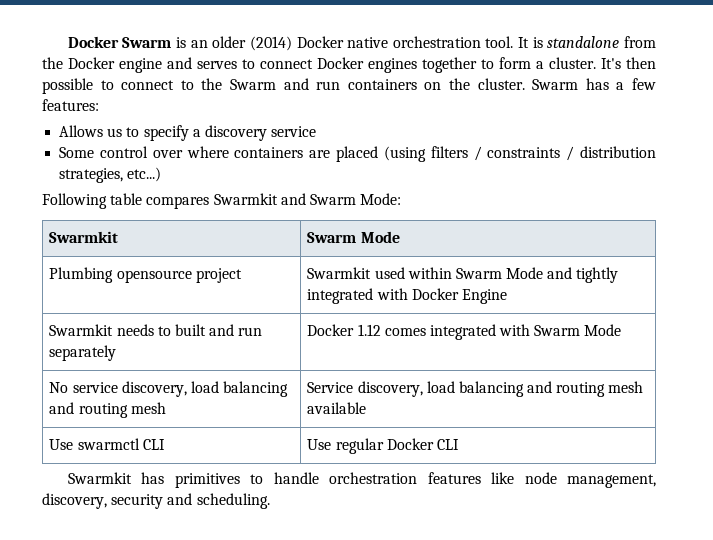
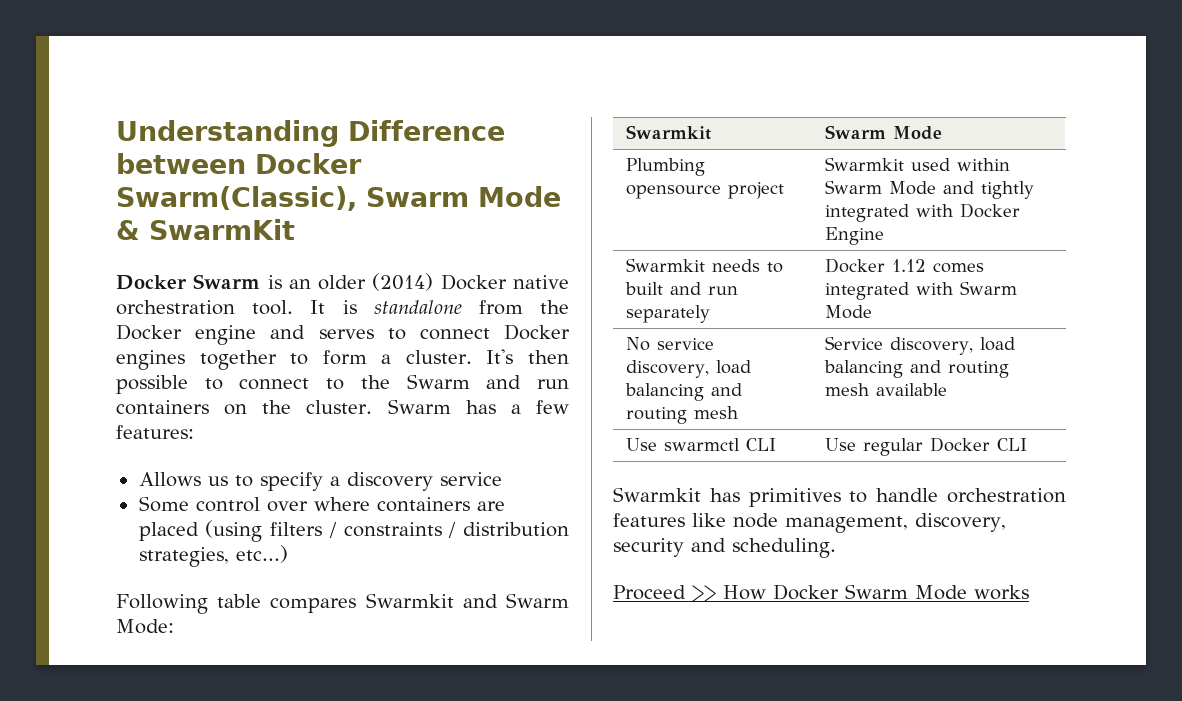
(67, 42) none -> [116,120,505,147] [116,153,362,174] [116,186,561,211] [116,219,295,240] Understanding Difference between Docker Swarm(Classic), Swarm Mode & SwarmKit //
(270, 501) none -> [613,584,1029,602] // Proceed >> How Docker Swarm Mode works

